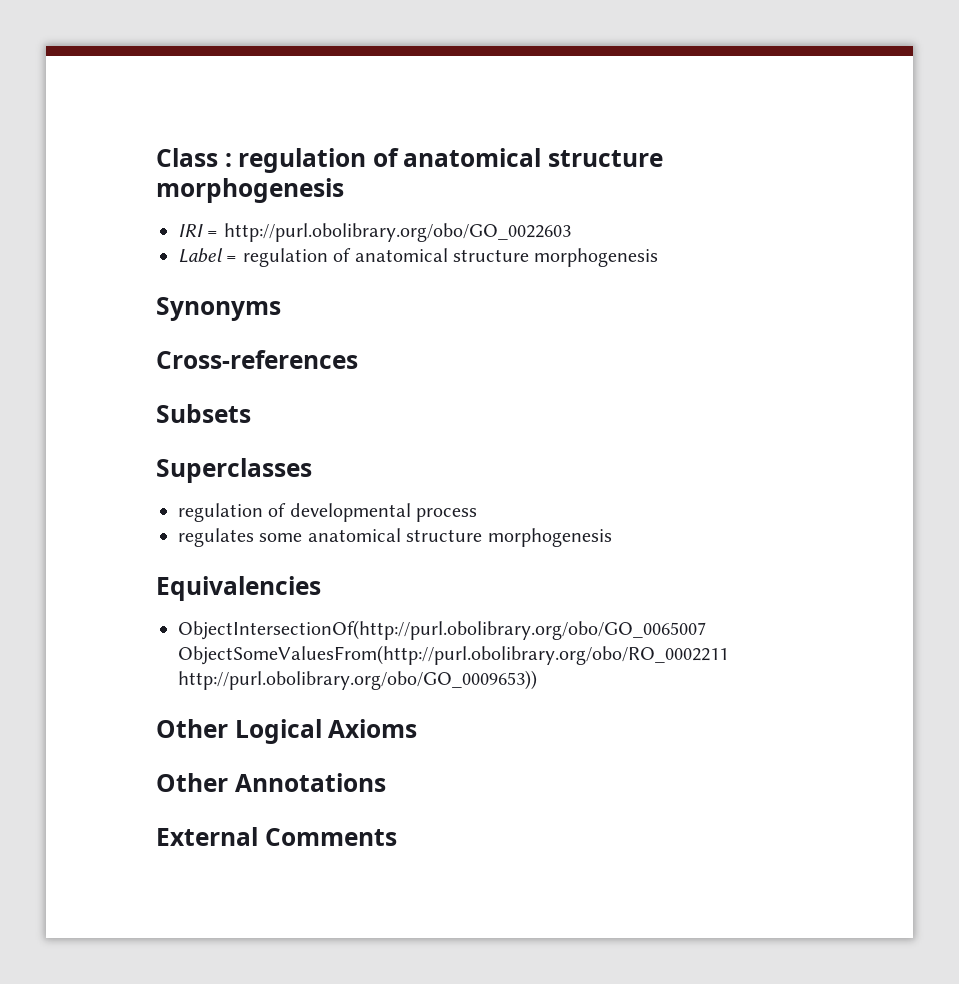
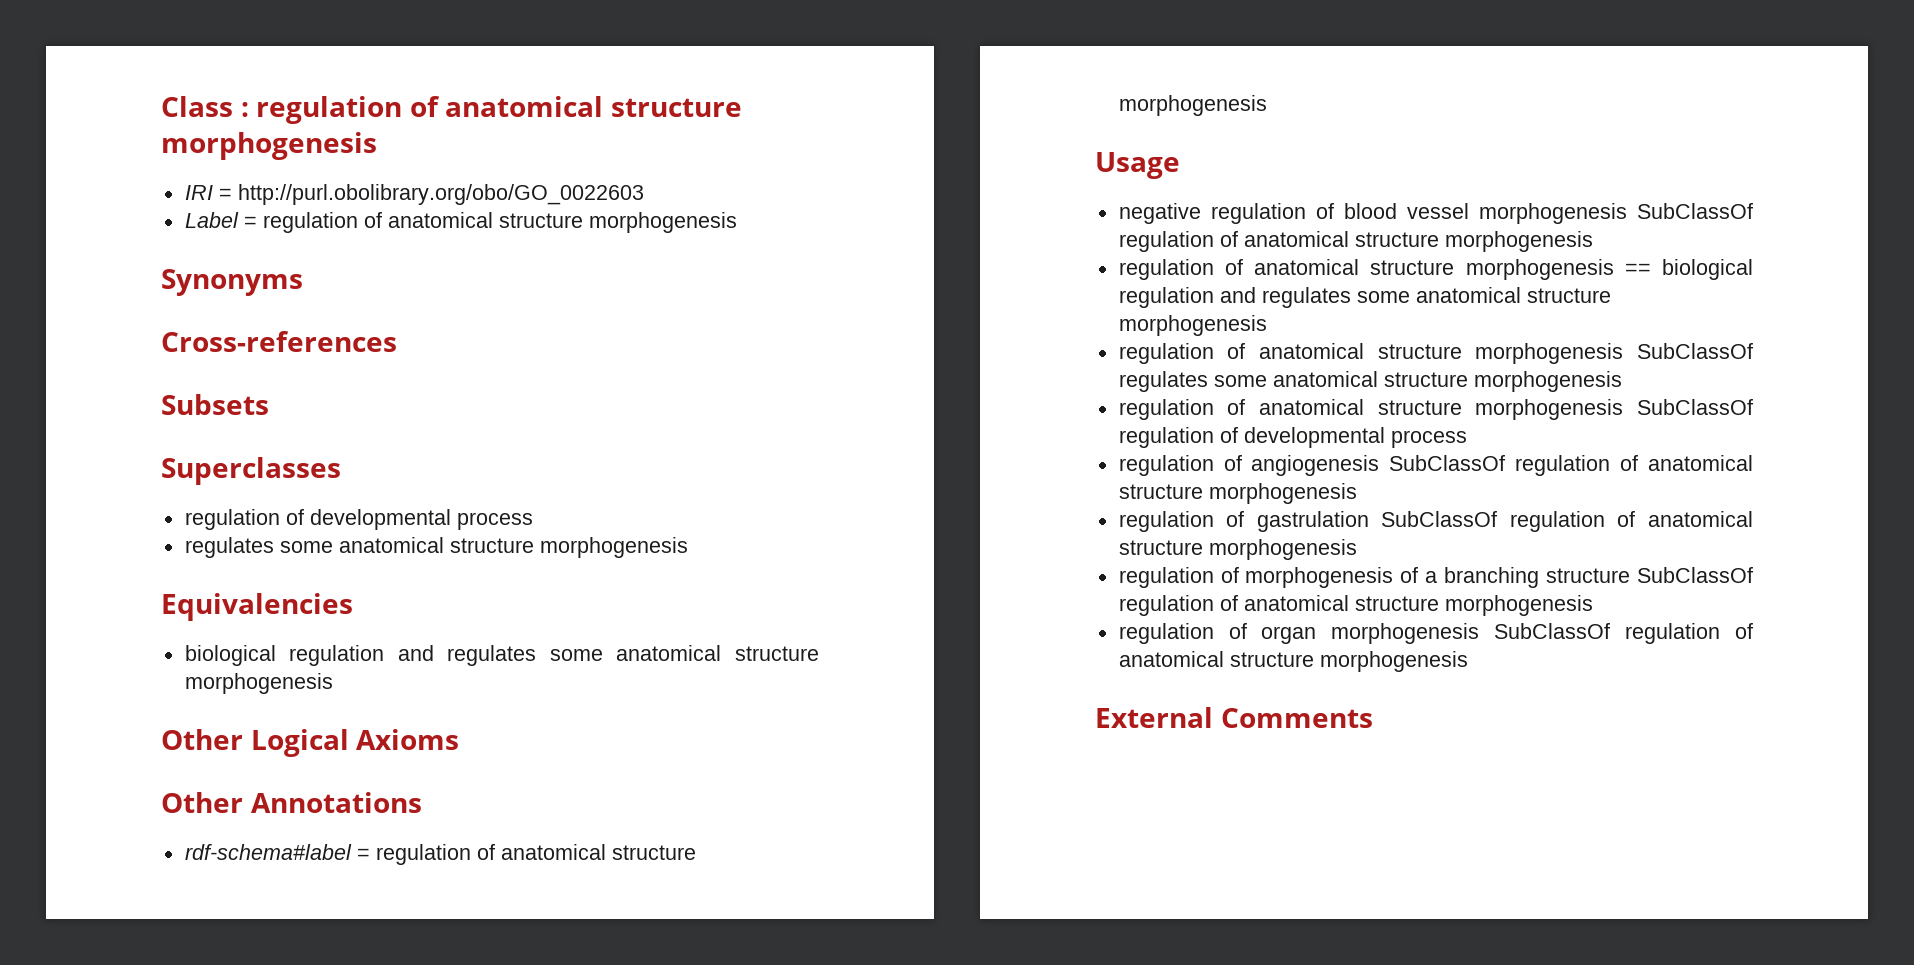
[178,620,706,640] [178,645,728,665] [178,670,537,690] ObjectIntersectionOf(http://purl.obolibrary.org/obo/GO_0065007 ObjectSomeValuesFrom(http://purl.obolibrary.org/obo/RO_0002211 http://purl.obolibrary.org/obo/GO_0009653)) -> [184,645,819,666] [184,673,333,694] biological regulation and regulates some anatomical structure morphogenesis
(386, 782) none -> [184,844,696,865] [1118,95,1267,116] [1095,152,1180,179] [1118,203,1753,224] [1118,231,1593,252] [1118,259,1753,280] [1118,287,1611,308] [1118,315,1267,336] [1118,343,1753,364] [1118,371,1622,392] [1118,399,1753,420] [1118,427,1467,448] [1118,455,1753,476] [1118,483,1357,504] [1118,511,1753,532] [1118,539,1357,560] [1118,567,1753,588] [1118,595,1593,616] [1118,623,1753,644] [1118,651,1468,672] // rdf-schema#label = regulation of anatomical structure morphogenesis // Usage // negative regulation of blood vessel morphogenesis SubClassOf regulation of anatomical structure morphogenesis // regulation of anatomical structure morphogenesis == biological regulation and regulates some anatomical structure morphogenesis // regulation of anatomical structure morphogenesis SubClassOf regulates some anatomical structure morphogenesis // regulation of anatomical structure morphogenesis SubClassOf regulation of developmental process // regulation of angiogenesis SubClassOf regulation of anatomical structure morphogenesis // regulation of gastrulation SubClassOf regulation of anatomical structure morphogenesis // regulation of morphogenesis of a branching structure SubClassOf regulation of anatomical structure morphogenesis // regulation of organ morphogenesis SubClassOf regulation of anatomical structure morphogenesis

